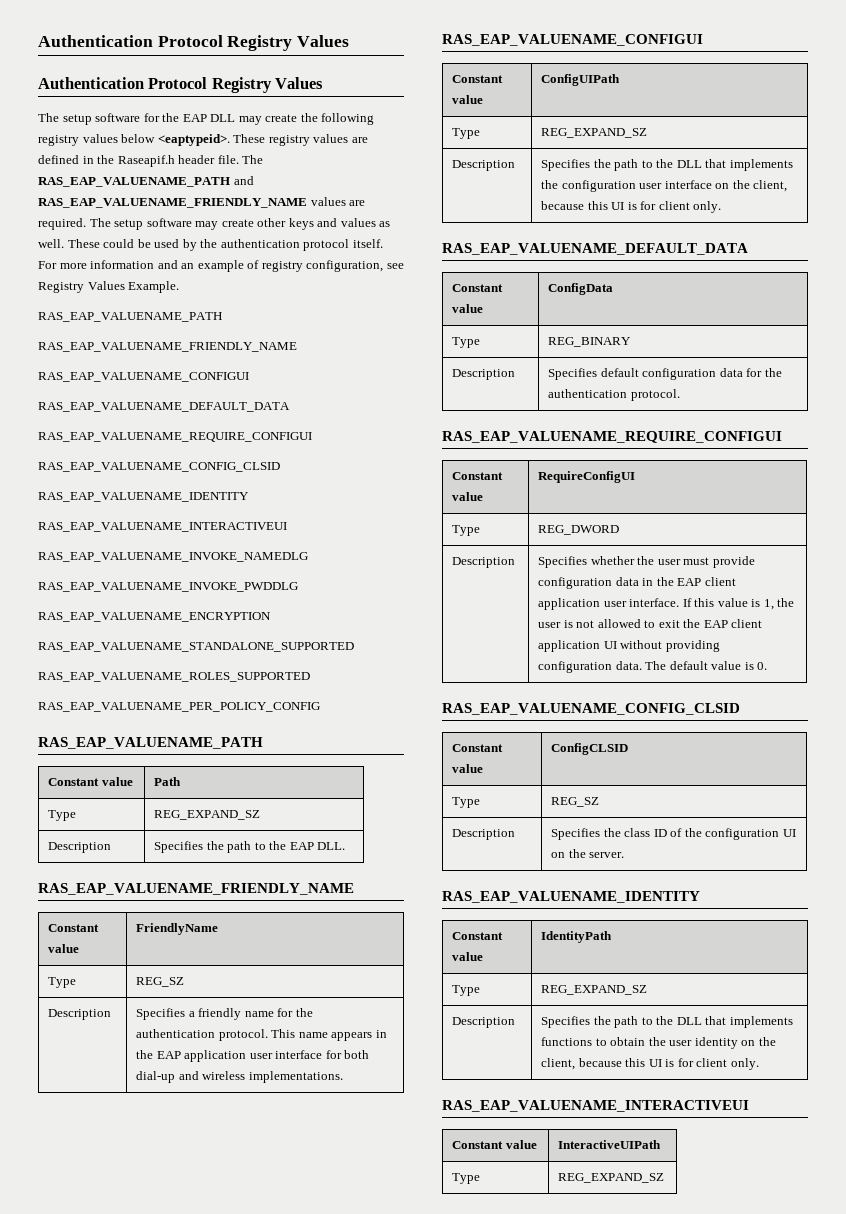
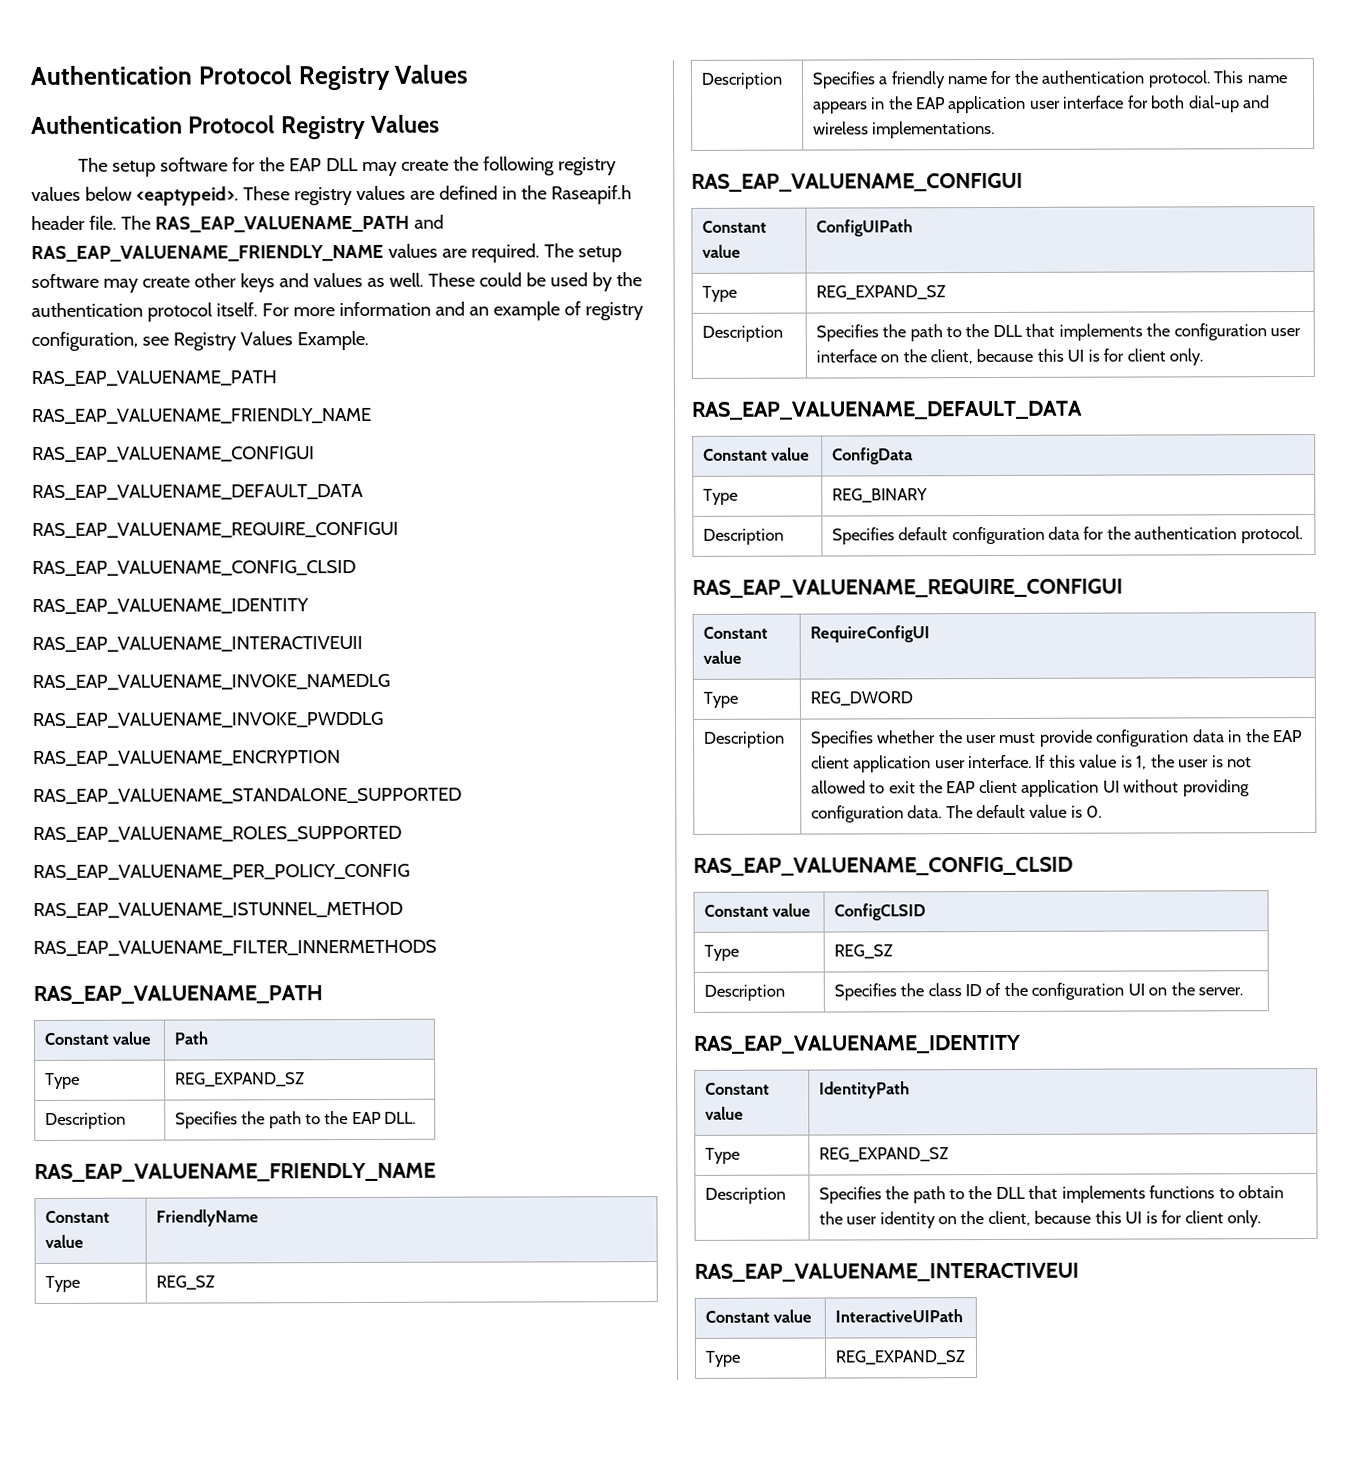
[38,522,287,532] RAS_EAP_VALUENAME_INTERACTIVEUI -> [32,635,363,653] RAS_EAP_VALUENAME_INTERACTIVEUII
(320, 707) none -> [33,901,403,919] [33,939,437,957] // RAS_EAP_VALUENAME_ISTUNNEL_METHOD // RAS_EAP_VALUENAME_FILTER_INNERMETHODS

